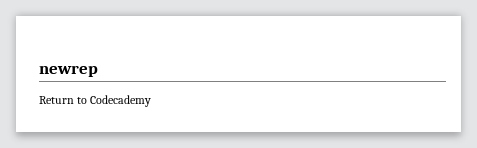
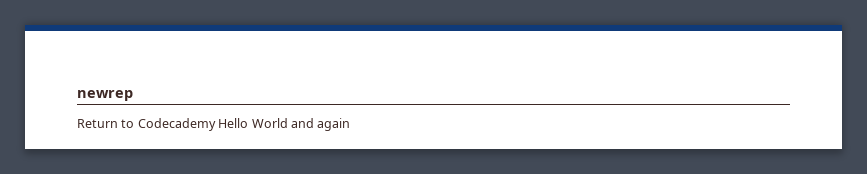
(152, 101) none -> [218,118,351,131] Hello World and again

